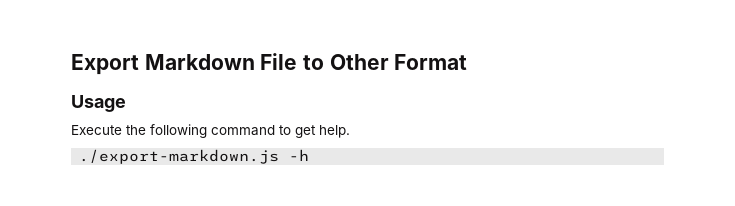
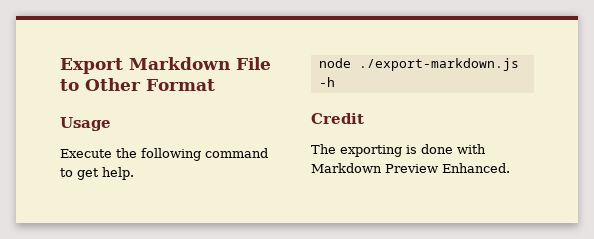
(350, 131) none -> [318,58,351,68] node
(310, 155) none -> [311,113,364,124] [311,144,486,157] [311,163,510,173] // Credit // The exporting is done with Markdown Preview Enhanced.

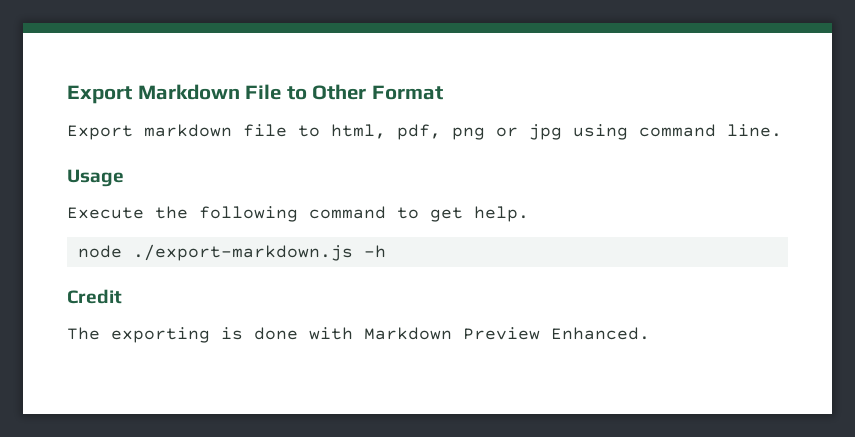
(215, 85) none -> [67,124,782,140] // Export markdown file to html, pdf, png or jpg using command line.

